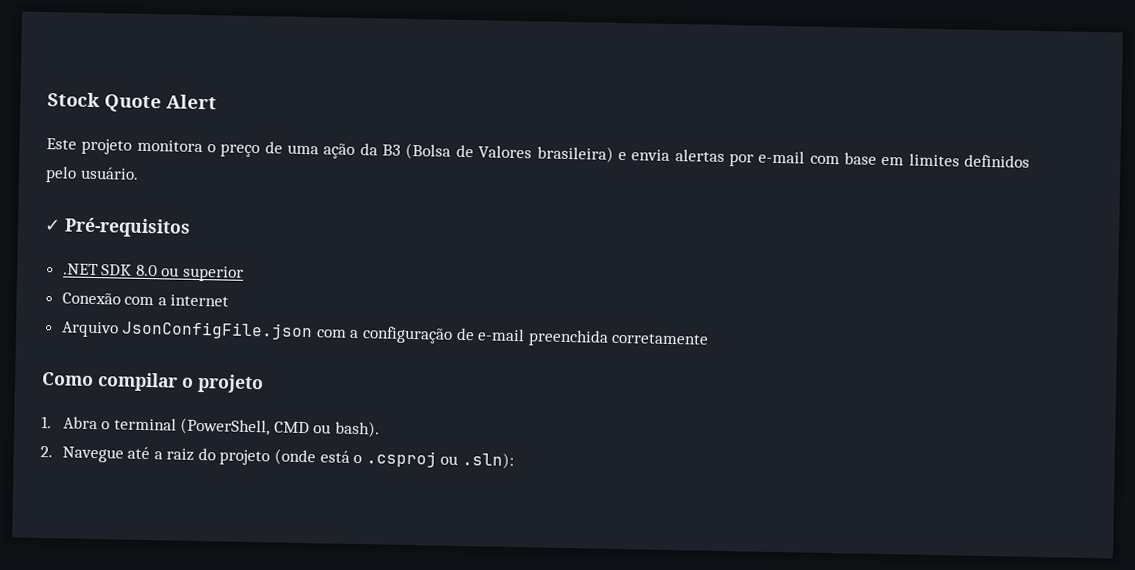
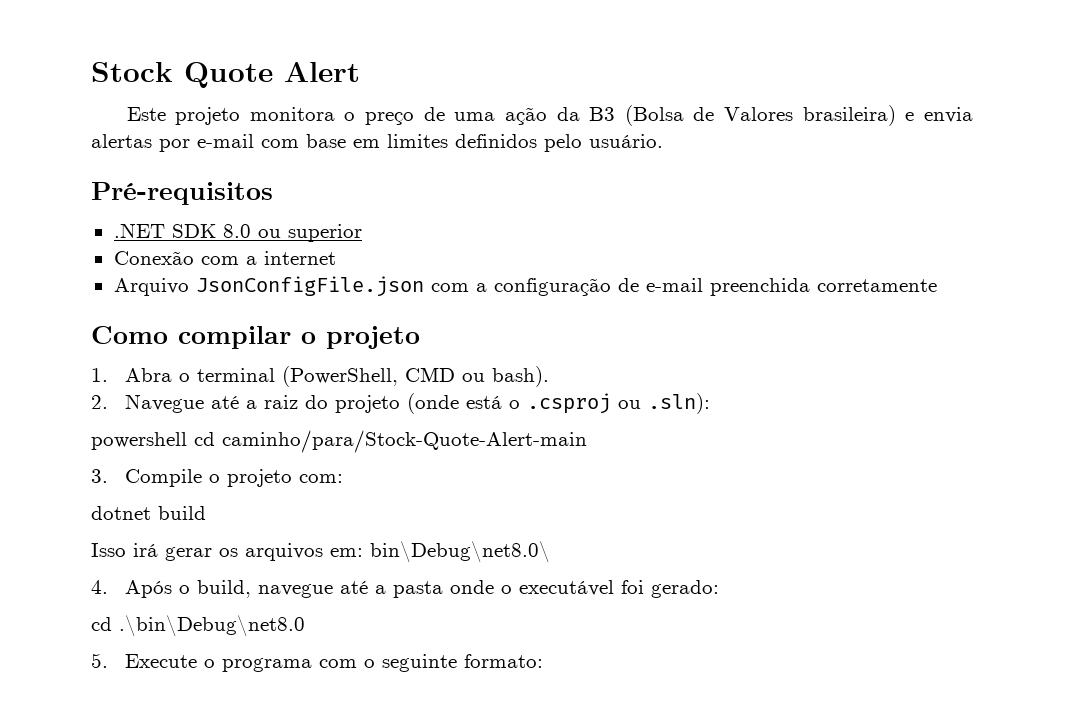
[44,219,61,232] ✓ -> (663, 141) none
(515, 461) none -> [91,430,587,453] [91,469,344,487] [91,506,206,520] [91,541,550,563] [91,580,720,598] [91,615,305,637] [91,653,544,672] // powershell cd caminho/para/Stock-Quote-Alert-main // 3. Compile o projeto com: // dotnet build // Isso irá gerar os arquivos em: bin\Debug\net8.0\ // 4. Após o build, navegue até a pasta onde o executável foi gerado: // cd .\bin\Debug\net8.0 // 5. Execute o programa com o seguinte formato:

